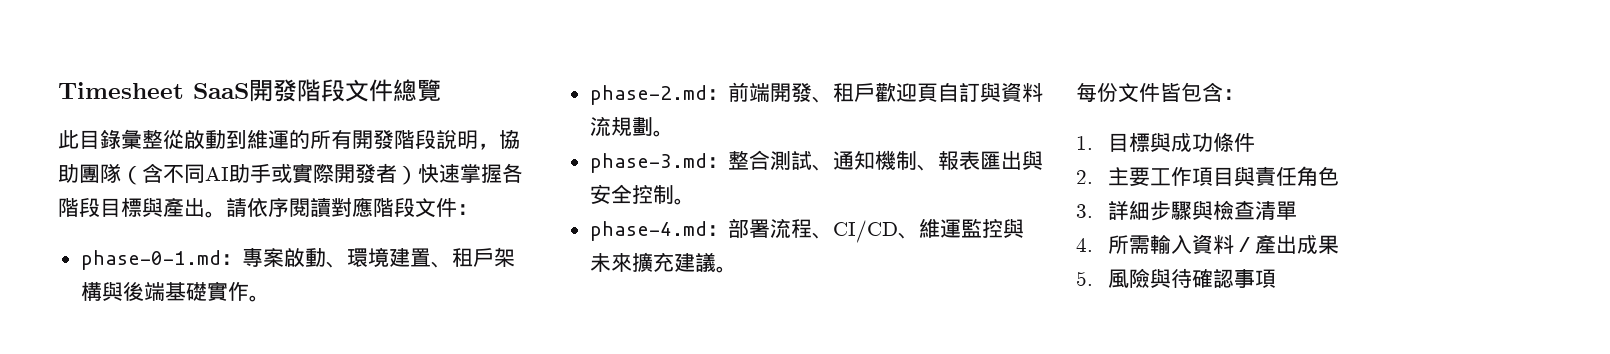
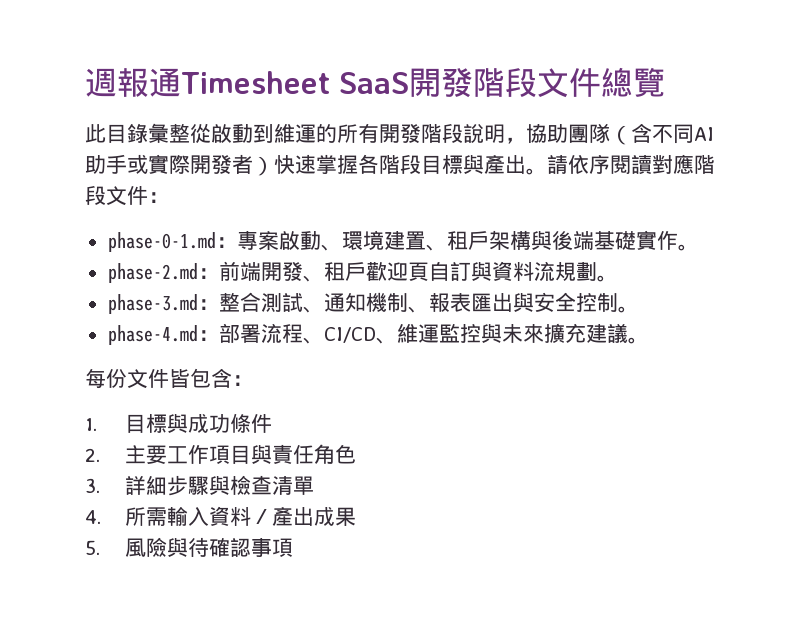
(58, 90) none -> [85,68,181,97] 週報通

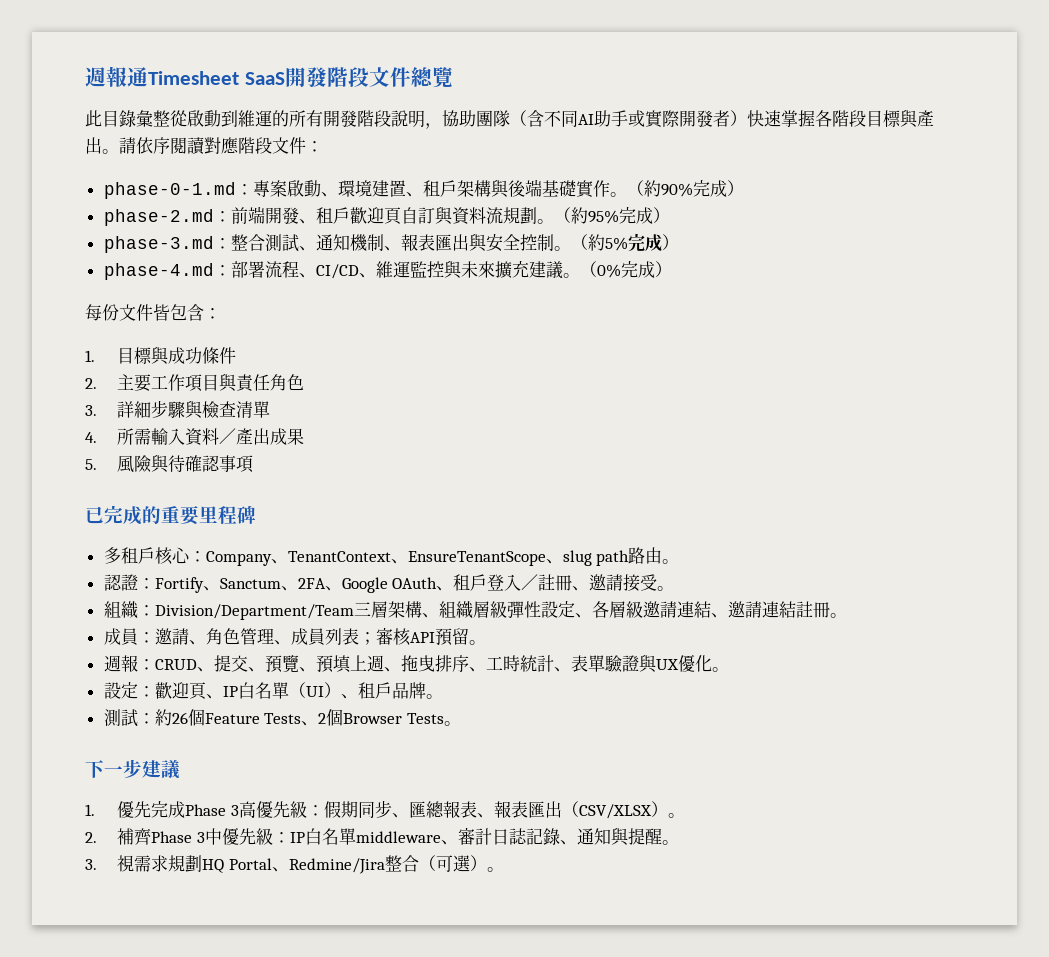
(699, 247) none -> [626,180,744,197] （約90%完成）
(618, 278) none -> [553,207,670,224] （約95%完成）
(639, 309) none -> [570,233,679,252] （約5%完成）
(649, 340) none -> [579,261,672,278] （0%完成）
(293, 547) none -> [85,505,256,525] [103,547,680,566] [103,574,675,593] [103,601,847,620] [103,627,486,646] [103,655,729,673] [103,682,443,700] [103,709,461,727] [85,759,180,779] [85,800,685,819] [85,827,679,846] [85,855,504,874] // 已完成的重要里程碑 // 多租戶核心：Company、TenantContext、EnsureTenantScope、slug path路由。 // 認證：Fortify、Sanctum、2FA、Google OAuth、租戶登入／註冊、邀請接受。 // 組織：Division/Department/Team三層架構、組織層級彈性設定、各層級邀請連結、邀請連結註冊。 // 成員：邀請、角色管理、成員列表；審核API預留。 // 週報：CRUD、提交、預覽、預填上週、拖曳排序、工時統計、表單驗證與UX優化。 // 設定：歡迎頁、IP白名單（UI）、租戶品牌。 // 測試：約26個Feature Tests、2個Browser Tests。 // 下一步建議 // 1.優先完成Phase 3高優先級：假期同步、匯總報表、報表匯出（CSV/XLSX）。 // 2.補齊Phase 3中優先級：IP白名單middleware、審計日誌記錄、通知與提醒。 // 3.視需求規劃HQ Portal、Redmine/Jira整合（可選）。

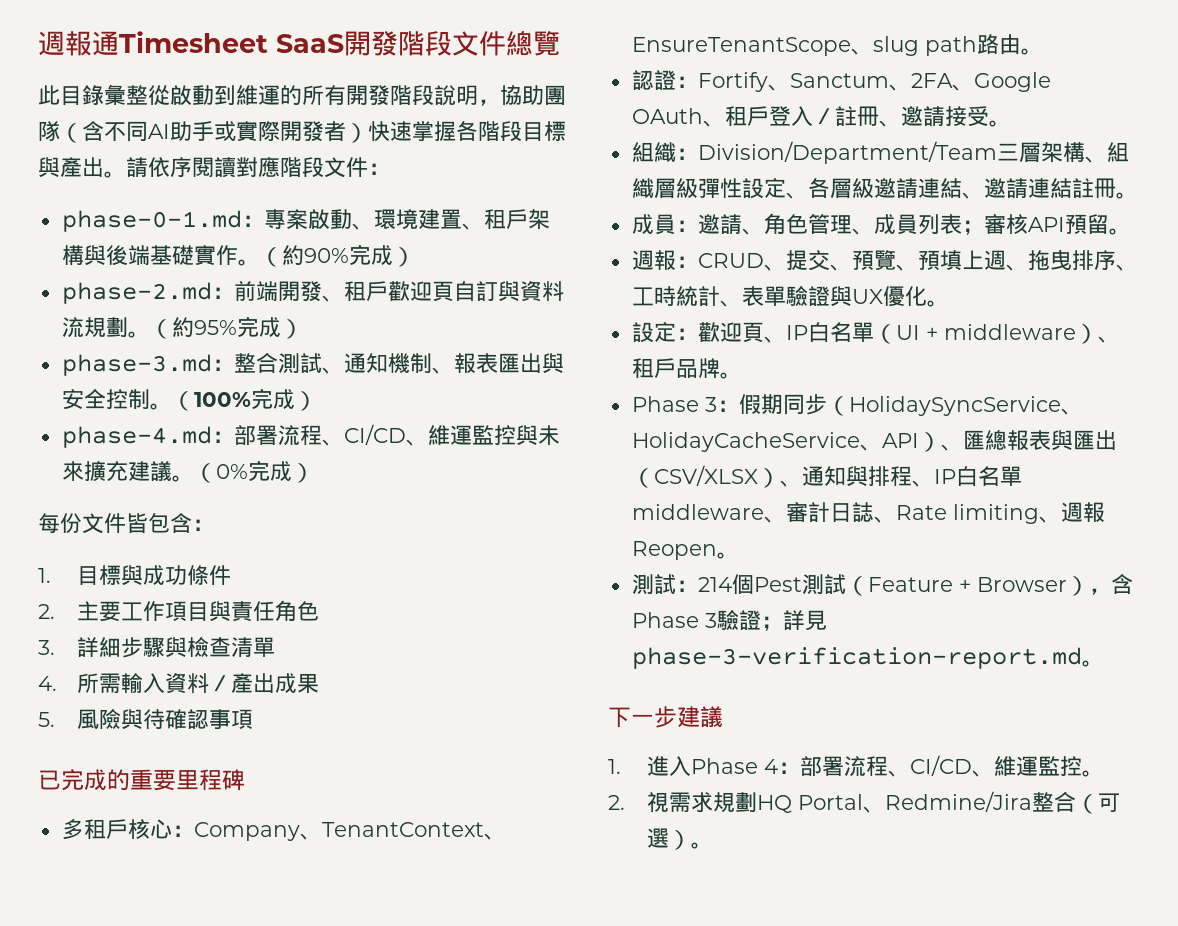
[587,234,628,251] 約5% -> [193,392,251,407] 100%
(324, 691) none -> [925,324,1076,340] + middleware
[103,709,461,727] [85,759,180,779] [85,800,392,818] 測試：約26個Feature Tests、2個Browser Tests。 // 下一步建議 // 1.優先完成Phase 3高優先級：假期同步 -> [631,394,1083,416] [631,432,941,452] Phase 3：假期同步（HolidaySyncService、HolidayCacheService、API）
[476,801,528,818] 、報表 -> [1050,430,1073,451] 與
[667,813,685,818] [85,828,290,845] 。 // 2.補齊Phase 3中優先級： -> [779,466,934,487] 、通知與排程、
[525,828,679,846] [85,859,97,870] 記錄、通知與提醒。 // 3. -> [873,502,1105,524] [631,541,739,560] [631,574,1133,596] [631,610,827,631] [631,647,1104,669] [608,706,723,728] [608,755,1104,777] [608,795,625,810] 、Rate limiting、週報Reopen。 // 測試：214個Pest測試（Feature + Browser），含Phase 3驗證；詳見phase-3-verification-report.md。 // 下一步建議 // 1.進入Phase 4：部署流程、CI/CD、維運監控。 // 2.

